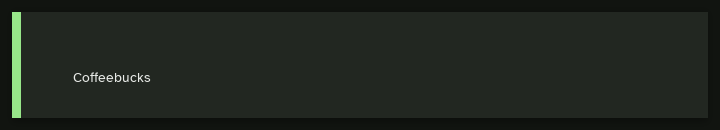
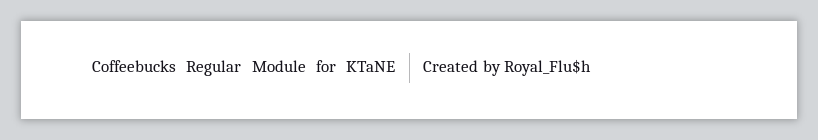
(151, 77) none -> [186,59,592,76] Regular Module for KTaNE Created by Royal_Flu$h

